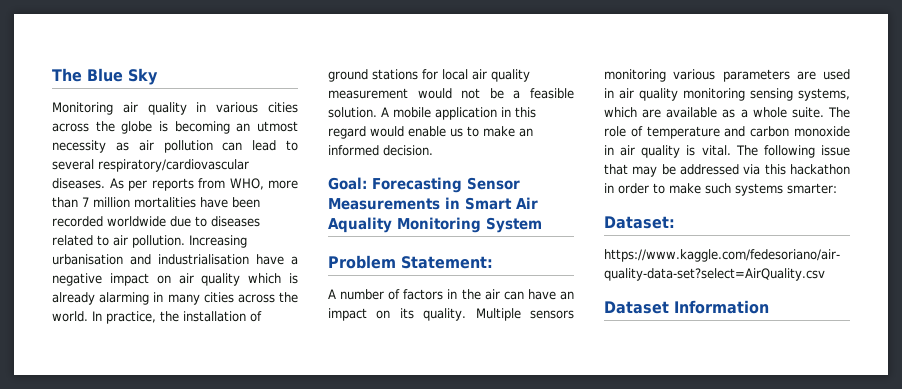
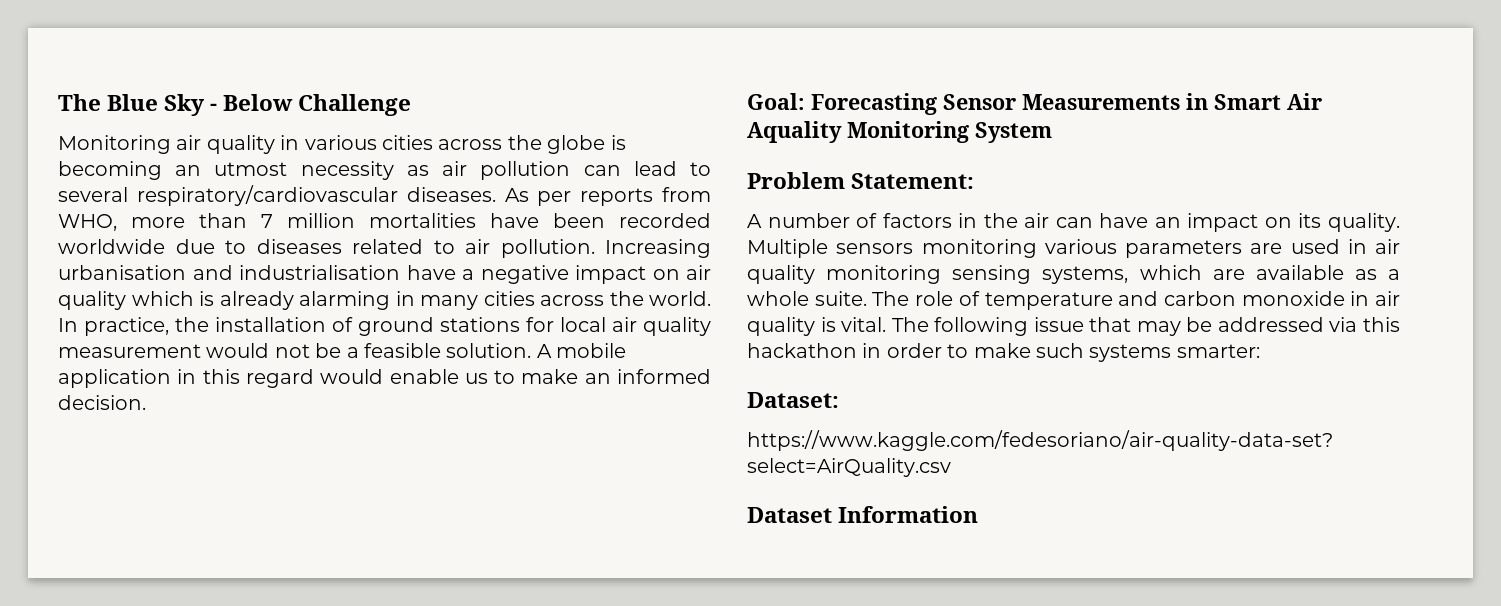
(158, 76) none -> [210,94,412,116] - Below Challenge

